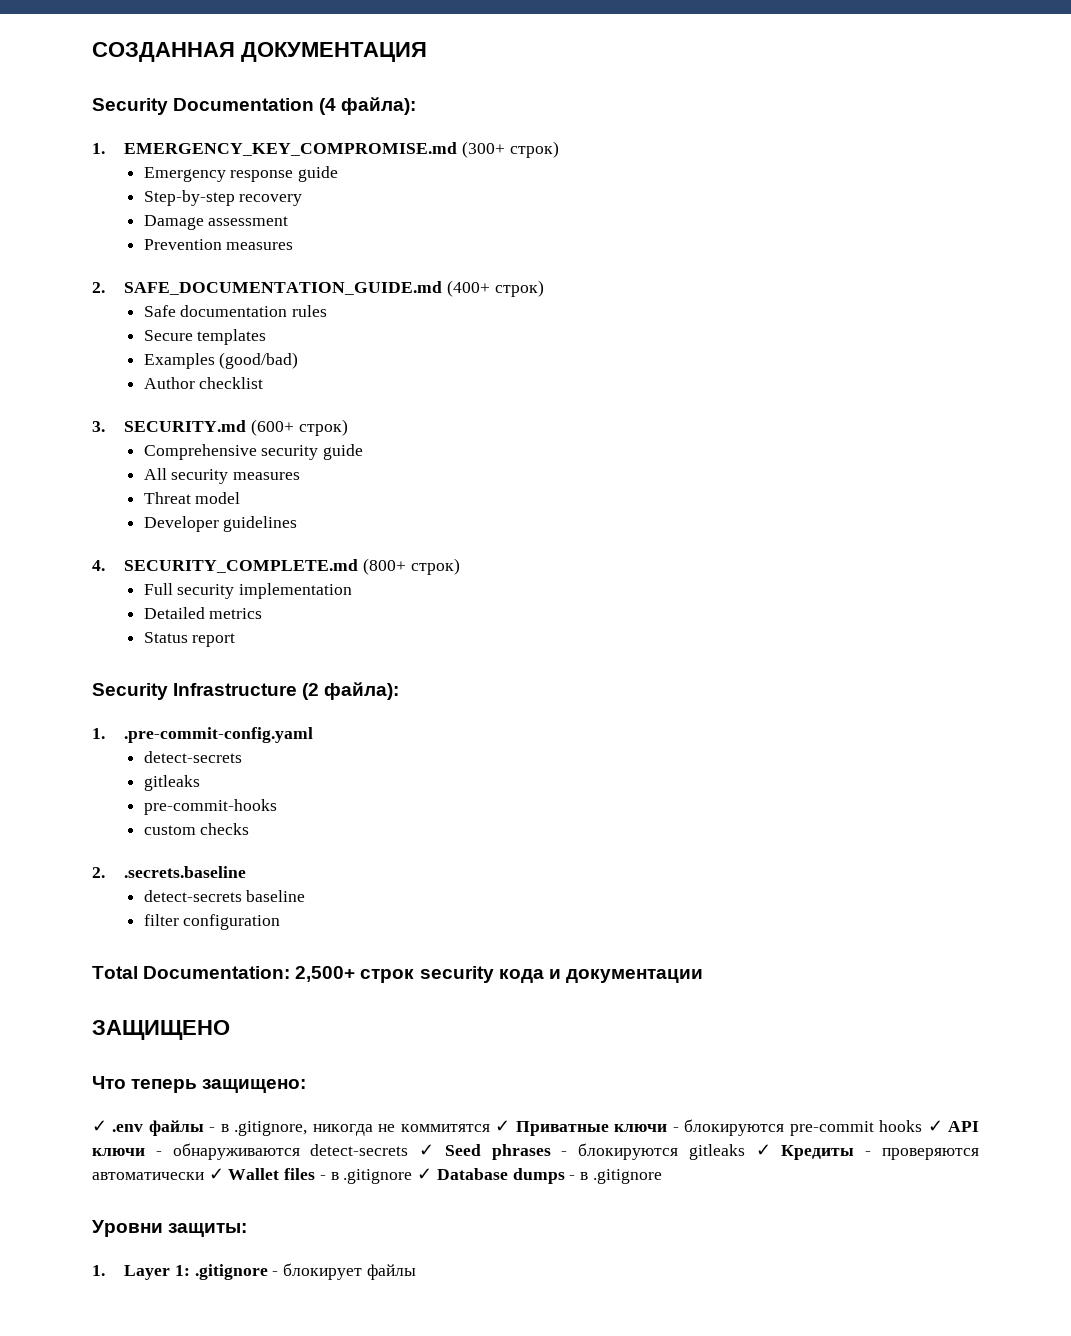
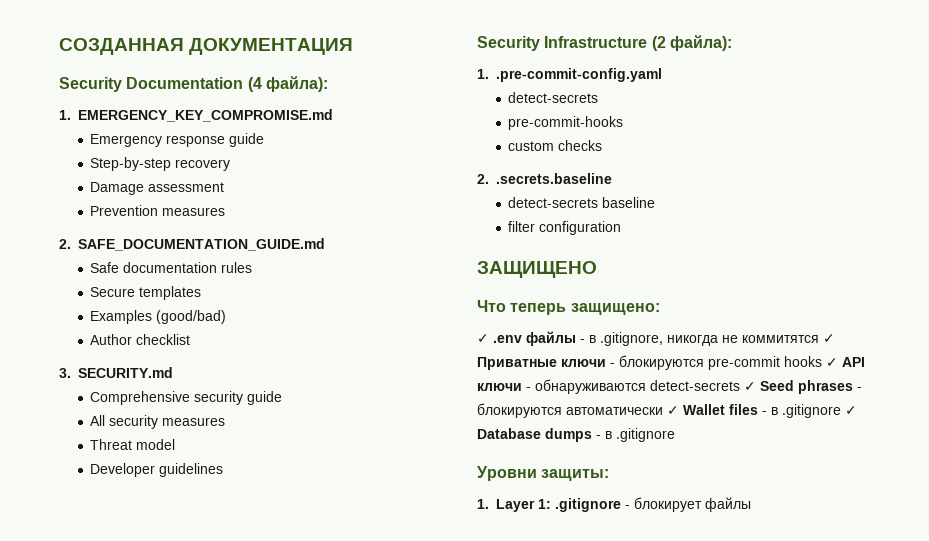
[461,141,559,158] (300+ строк) -> (333, 115) none
[446,280,544,297] (400+ строк) -> (325, 244) none
[250,419,348,436] (600+ строк) -> (173, 372) none
[92,558,460,575] [143,583,352,599] [143,607,263,619] [143,632,236,647] // 4. SECURITY_COMPLETE.md (800+ строк) // Full security implementation // Detailed metrics // Status report -> (224, 470) none
[143,775,200,791] // gitleaks -> (599, 97) none
[92,966,703,983] // Total Documentation: 2,500+ строк security кода и документации -> (622, 228) none
[688,1144,979,1160] gitleaks ✓ Кредиты - проверяются -> (562, 410) none

